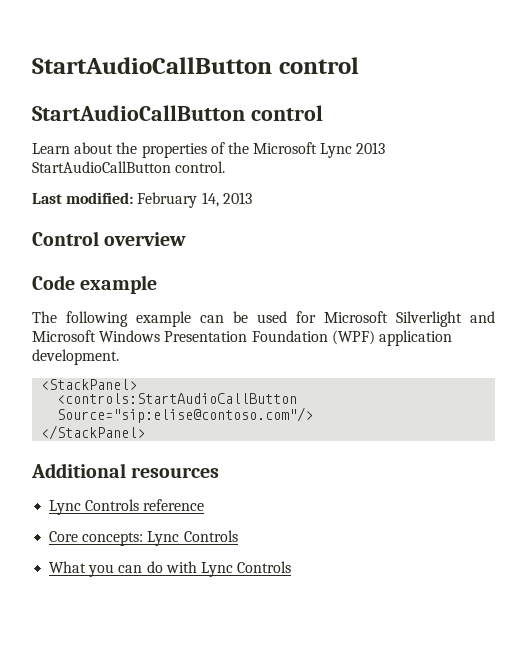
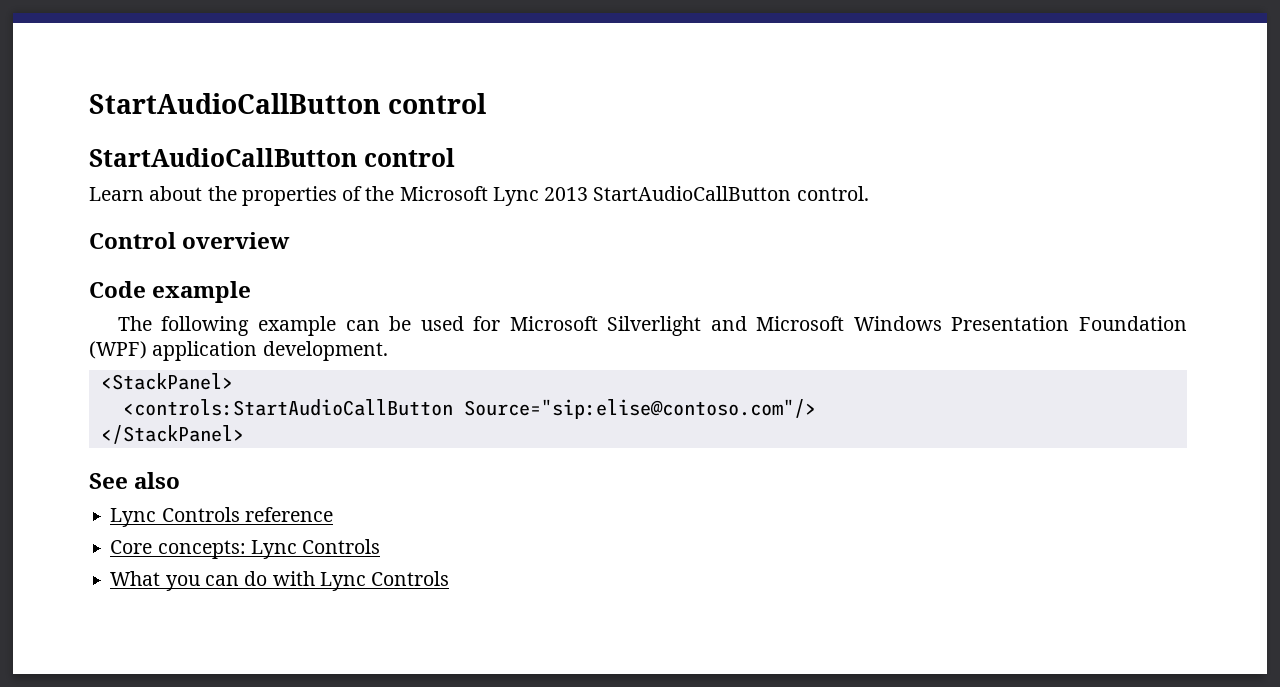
[32,192,252,208] // Last modified: February 14, 2013 -> (869, 193) none
[31,463,220,478] Additional resources -> [89,472,181,489] See also

